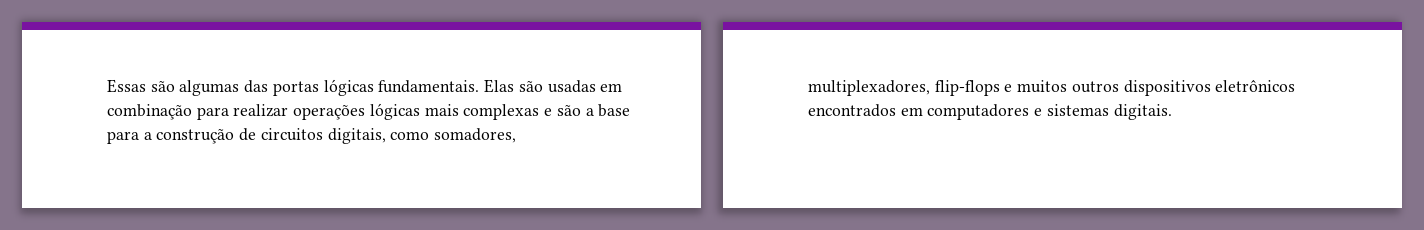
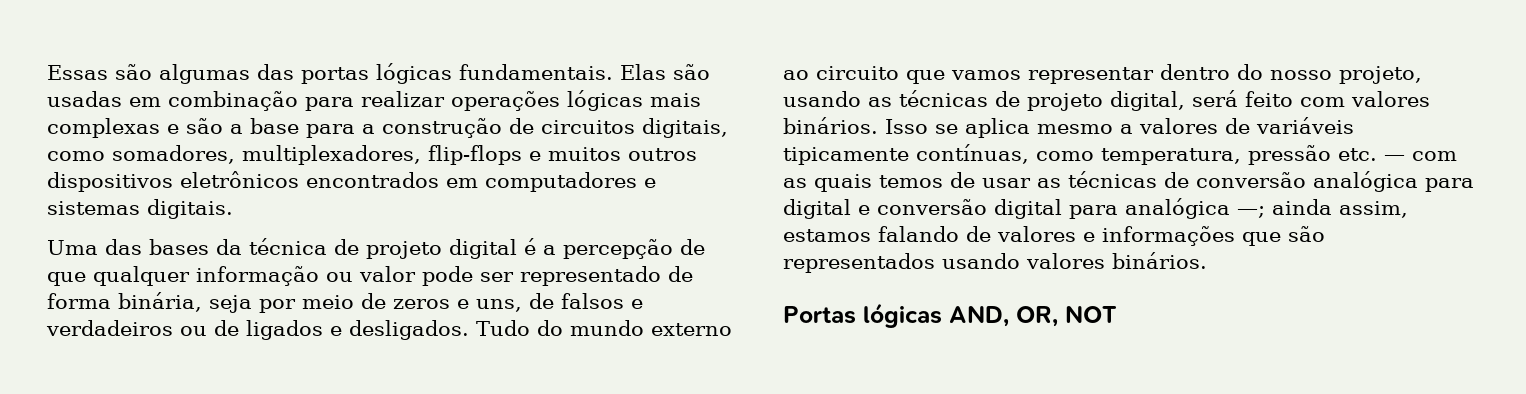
(1172, 112) none -> [47,238,705,259] [47,266,693,286] [47,292,643,313] [46,320,732,340] [783,64,1422,84] [783,90,1430,111] [783,117,1354,138] [783,144,1457,165] [783,171,1474,192] [783,198,1408,219] [783,226,1325,246] [783,252,1207,273] [783,303,1117,328] // Uma das bases da técnica de projeto digital é a percepção de que qualquer informação ou valor pode ser representado de forma binária, seja por meio de zeros e uns, de falsos e verdadeiros ou de ligados e desligados. Tudo do mundo externo ao circuito que vamos representar dentro do nosso projeto, usando as técnicas de projeto digital, será feito com valores binários. Isso se aplica mesmo a valores de variáveis tipicamente contínuas, como temperatura, pressão etc. — com as quais temos de usar as técnicas de conversão analógica para digital e conversão digital para analógica —; ainda assim, estamos falando de valores e informações que são representados usando valores binários. // Portas lógicas AND, OR, NOT

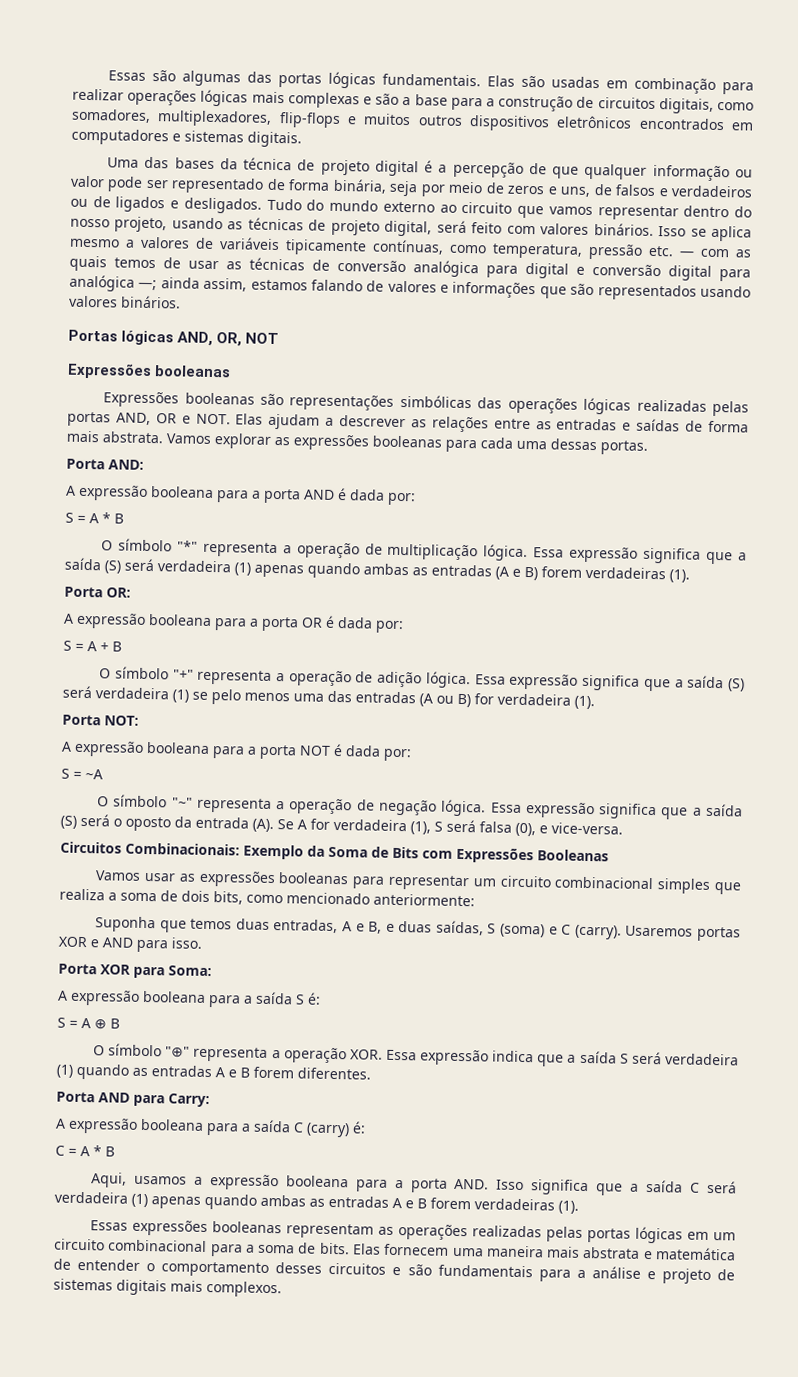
(1117, 314) none -> [67,362,232,380] [103,391,749,417] [67,411,749,433] [66,430,648,455] [66,458,144,470] [66,484,416,506] [65,512,124,524] [101,538,747,565] [64,557,690,583] [64,586,131,598] [63,612,404,634] [63,640,122,652] [99,666,745,692] [62,685,595,710] [62,714,139,726] [61,740,412,762] [61,768,103,780] [97,794,743,820] [60,813,623,837] [60,841,609,864] [95,870,741,895] [59,888,475,907] [95,916,741,942] [58,936,203,953] [58,963,212,979] [57,989,321,1008] [57,1017,120,1030] [93,1043,740,1067] [56,1063,371,1080] [56,1091,210,1108] [55,1117,366,1138] [55,1145,115,1157] [91,1172,738,1196] [54,1191,579,1214] [90,1219,737,1244] [54,1238,737,1261] [53,1258,735,1285] [53,1278,282,1298] // Expressões booleanas // Expressões booleanas são representações simbólicas das operações lógicas realizadas pelas portas AND, OR e NOT. Elas ajudam a descrever as relações entre as entradas e saídas de forma mais abstrata. Vamos explorar as expressões booleanas para cada uma dessas portas. // Porta AND: // A expressão booleana para a porta AND é dada por: // S = A * B // O símbolo "*" representa a operação de multiplicação lógica. Essa expressão significa que a saída (S) será verdadeira (1) apenas quando ambas as entradas (A e B) forem verdadeiras (1). // Porta OR: // A expressão booleana para a porta OR é dada por: // S = A + B // O símbolo "+" representa a operação de adição lógica. Essa expressão significa que a saída (S) será verdadeira (1) se pelo menos uma das entradas (A ou B) for verdadeira (1). // Porta NOT: // A expressão booleana para a porta NOT é dada por: // S = ~A // O símbolo "~" representa a operação de negação lógica. Essa expressão significa que a saída (S) será o oposto da entrada (A). Se A for verdadeira (1), S será falsa (0), e vice-versa. // Circuitos Combinacionais: Exemplo da Soma de Bits com Expressões Booleanas // Vamos usar as expressões booleanas para representar um circuito combinacional simples que realiza a soma de dois bits, como mencionado anteriormente: // Suponha que temos duas entradas, A e B, e duas saídas, S (soma) e C (carry). Usaremos portas XOR e AND para isso. // Porta XOR para Soma: // A expressão booleana para a saída S é: // S = A ⊕ B // O símbolo "⊕" representa a operação XOR. Essa expressão indica que a saída S será verdadeira (1) quando as entradas A e B forem diferentes. // Porta AND para Carry: // A expressão booleana para a saída C (carry) é: // C = A * B // Aqui, usamos a expressão booleana para a porta AND. Isso significa que a saída C será verdadeira (1) apenas quando ambas as entradas A e B forem verdadeiras (1). // Essas expressões booleanas representam as operações realizadas pelas portas lógicas em um circuito combinacional para a soma de bits. Elas fornecem uma maneira mais abstrata e matemática de entender o comportamento desses circuitos e são fundamentais para a análise e projeto de sistemas digitais mais complexos.

